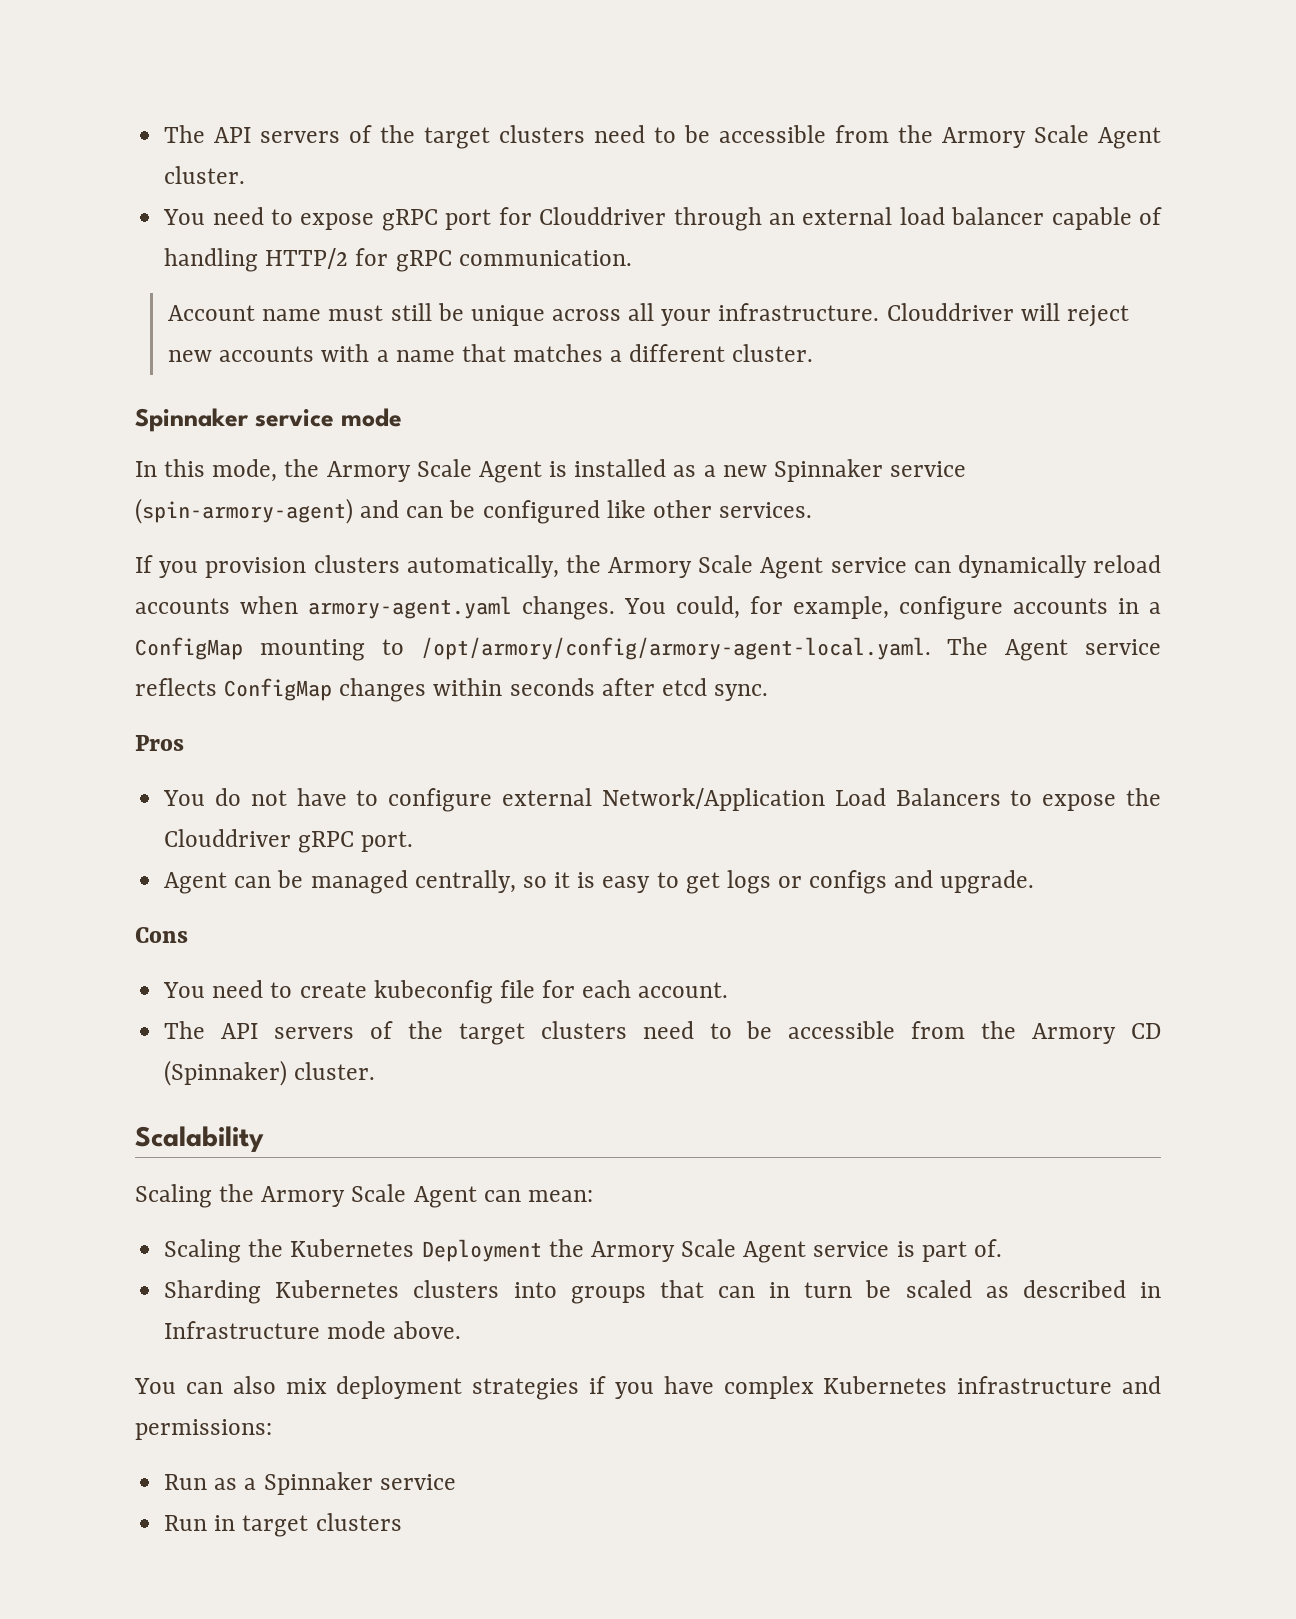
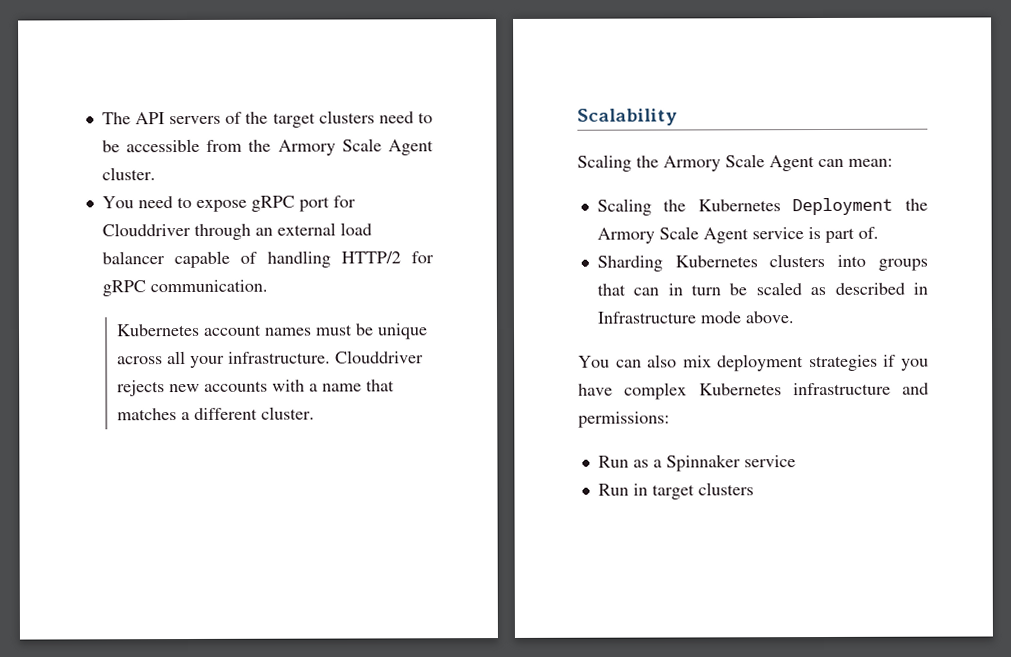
[168,303,432,321] Account name must still -> [116,323,354,337] Kubernetes account names must
[1020,303,1129,327] will reject -> [117,380,166,397] rejects
[135,408,402,432] [135,459,967,483] [135,498,813,524] [135,555,1161,579] [135,596,1161,620] [135,637,1161,661] [135,678,769,702] [135,735,184,751] [163,788,1161,812] [164,829,414,853] [164,870,1035,894] [135,927,188,943] [163,980,729,1004] [164,1021,1161,1045] [164,1060,376,1086] // Spinnaker service mode // In this mode, the Armory Scale Agent is installed as a new Spinnaker service (spin-armory-agent) and can be configured like other services. // If you provision clusters automatically, the Armory Scale Agent service can dynamically reload accounts when armory-agent.yaml changes. You could, for example, configure accounts in a ConfigMap mounting to /opt/armory/config/armory-agent-local.yaml. The Agent service reflects ConfigMap changes within seconds after etcd sync. // Pros // You do not have to configure external Network/Application Load Balancers to expose the Clouddriver gRPC port. // Agent can be managed centrally, so it is easy to get logs or configs and upgrade. // Cons // You need to create kubeconfig file for each account. // The API servers of the target clusters need to be accessible from the Armory CD (Spinnaker) cluster. -> (316, 413) none

